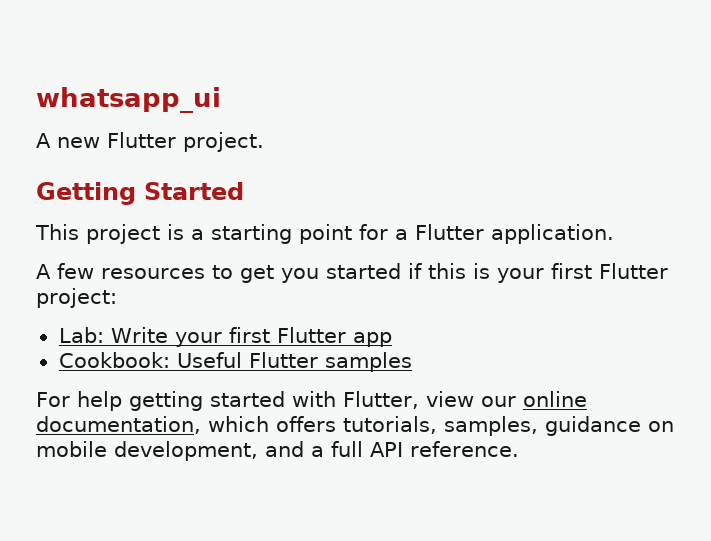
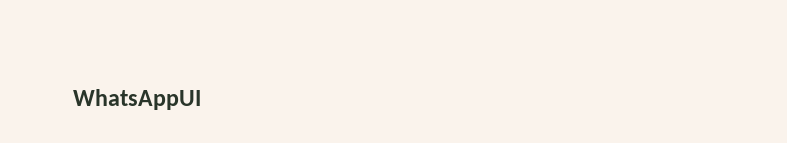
[36,87,221,113] [36,132,264,152] [36,182,244,205] [35,224,614,244] [36,263,668,283] [36,288,117,308] [58,327,392,347] [58,352,412,372] [36,391,587,411] [36,416,674,436] [36,441,519,461] whatsapp_ui // A new Flutter project. // Getting Started // This project is a starting point for a Flutter application. // A few resources to get you started if this is your first Flutter project: // Lab: Write your first Flutter app // Cookbook: Useful Flutter samples // For help getting started with Flutter, view our online documentation, which offers tutorials, samples, guidance on mobile development, and a full API reference. -> [73,89,201,110] WhatsAppUI

